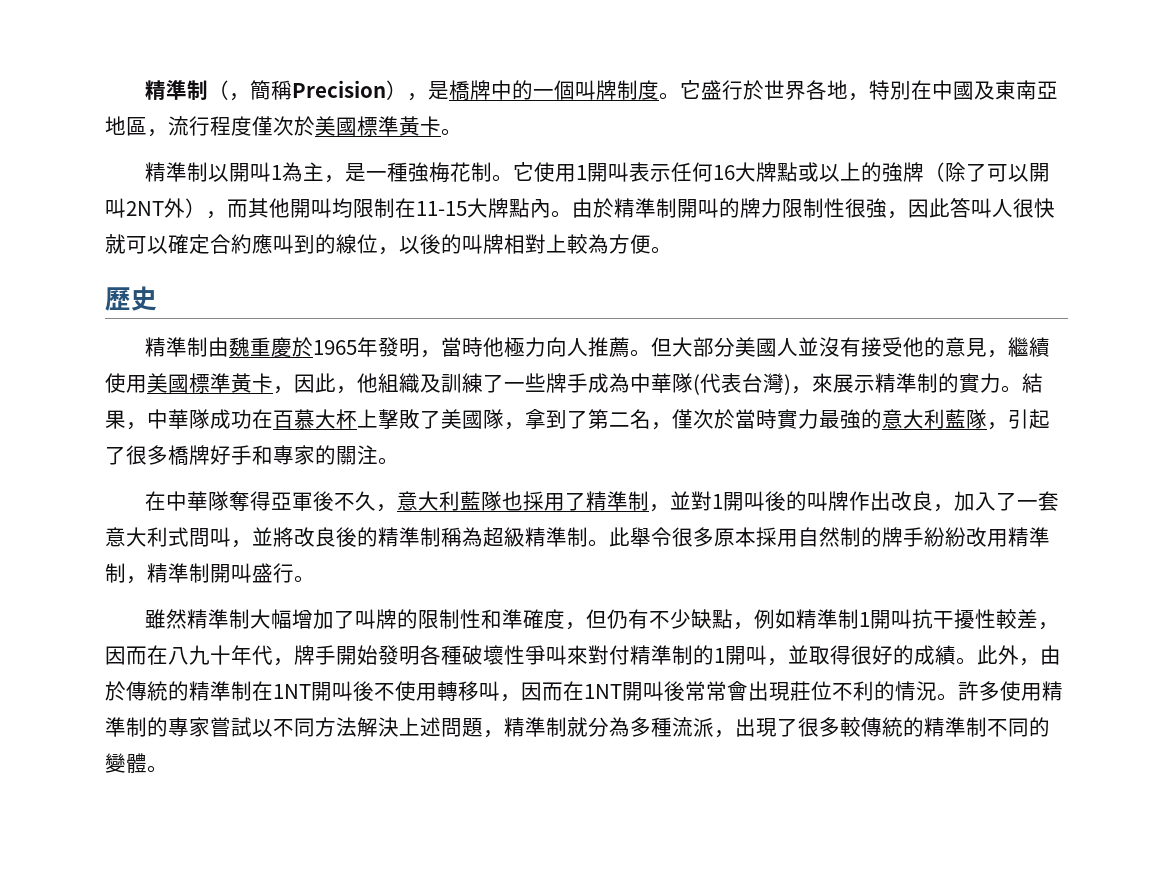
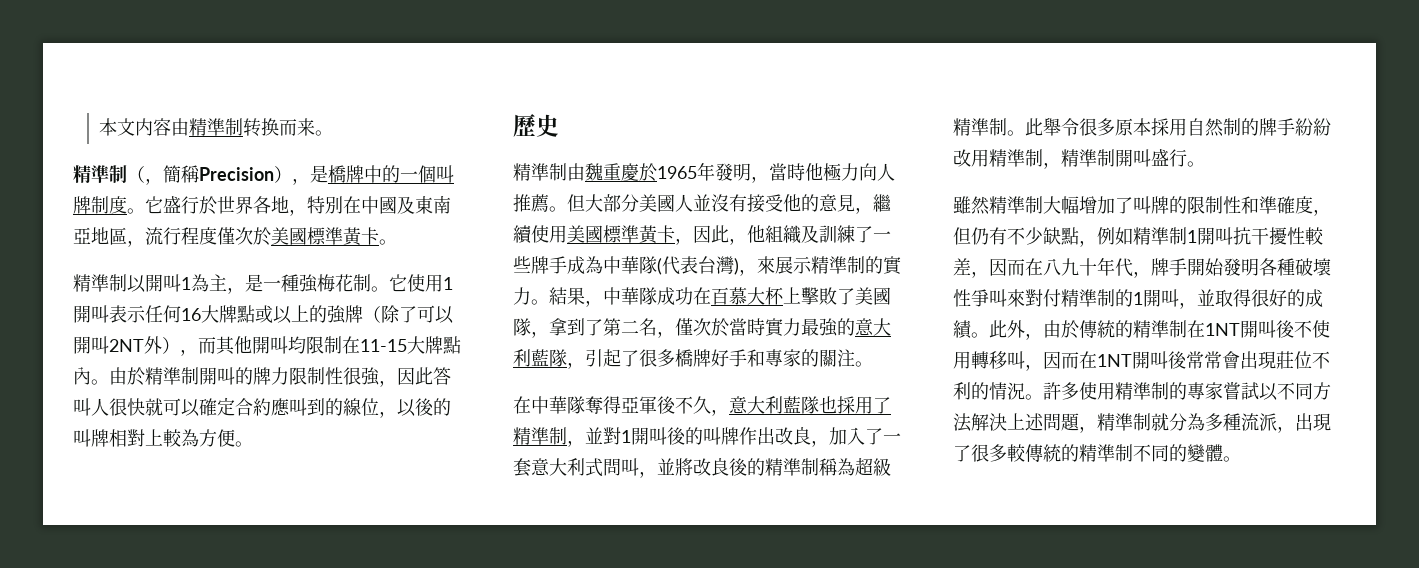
(144, 90) none -> [99,118,334,137] 本文内容由精準制转换而来。 //

